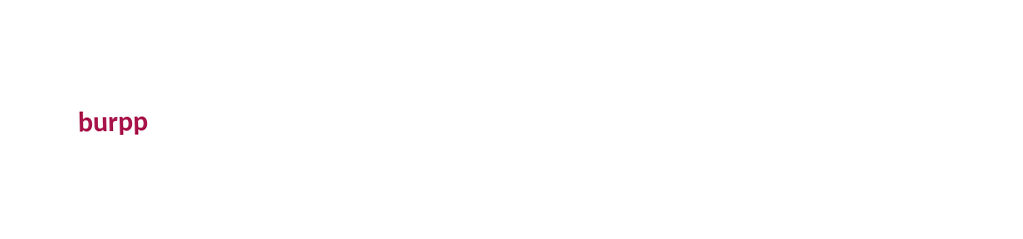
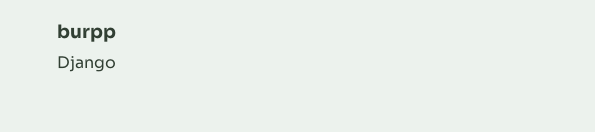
(149, 123) none -> [57,56,116,72] // Django

